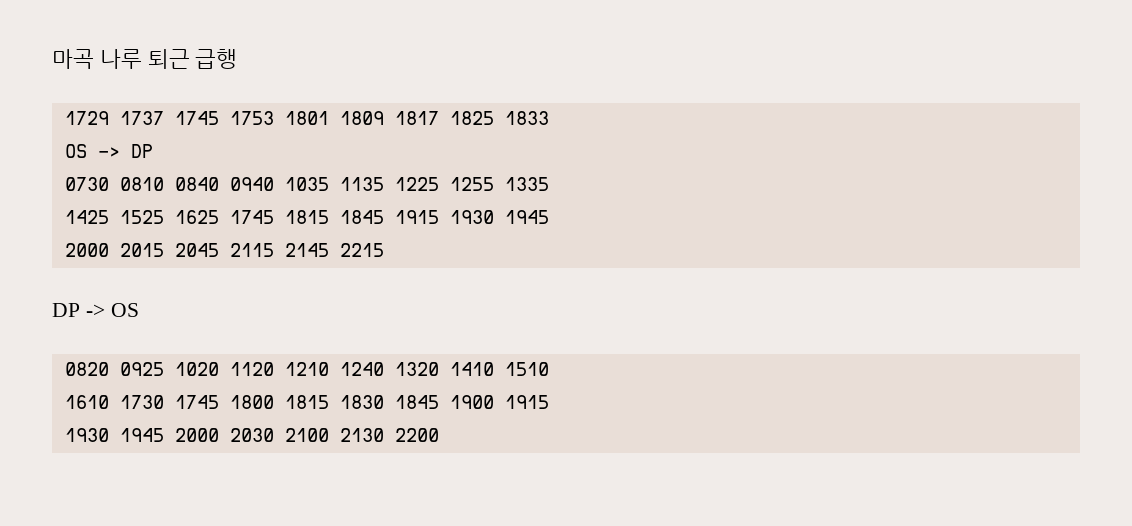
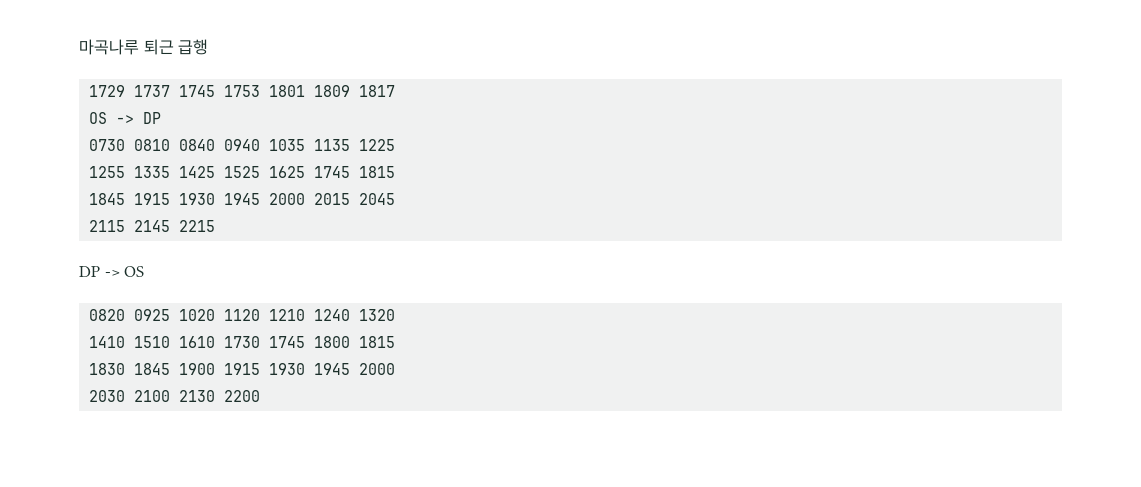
[52,49,142,69] 마곡 나루 -> [79,39,139,55] 마곡나루
[449,111,549,125] 1825 1833 -> (396, 91) none
(439, 184) none -> (396, 145) //
(549, 184) // -> (171, 172) none
(329, 217) none -> (396, 172) //
(549, 217) // -> (261, 199) none
(219, 250) none -> (396, 199) //
(439, 369) none -> (396, 315) //
(549, 369) // -> (171, 342) none
(329, 402) none -> (396, 342) //
[64,428,219,442] // 1930 1945 2000 -> [269,363,396,375] 1930 1945 2000 //

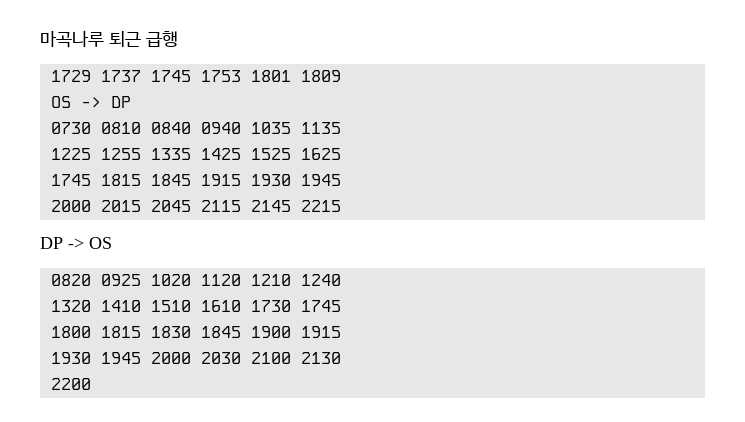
[359,85,396,97] 1817 -> (341, 76) none
(351, 145) none -> (341, 128) //
(396, 145) // -> (91, 154) none
(306, 172) none -> (341, 154) //
(396, 172) // -> (141, 180) none
(261, 199) none -> (341, 180) //
(396, 199) // -> (191, 206) none
(351, 315) none -> (341, 280) //
(396, 315) // -> (91, 306) none
(306, 342) none -> (341, 306) //
(396, 342) // -> (141, 332) none
[269,363,396,375] 1930 1945 2000 // -> [50,352,191,364] // 1930 1945 2000
(216, 396) none -> (341, 358) //

